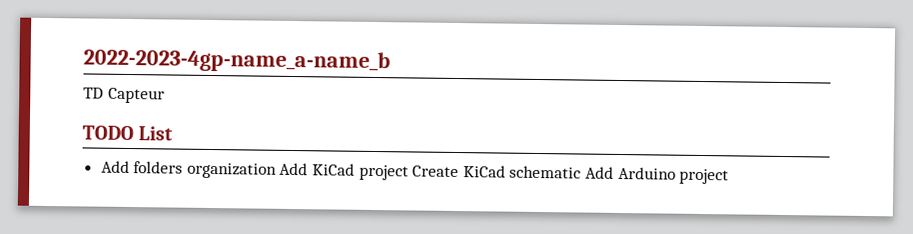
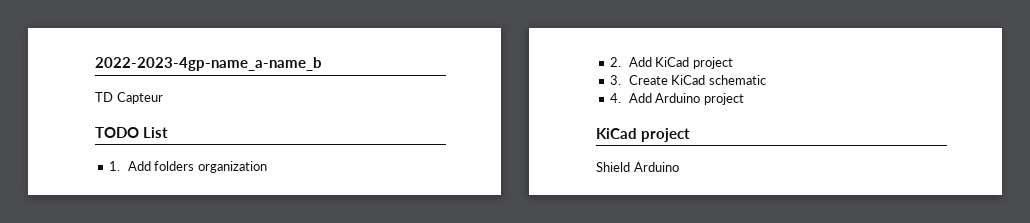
(174, 133) none -> [109,161,121,171] 1.
(277, 170) none -> [610,57,622,67] // 2.
(409, 172) none -> [610,75,622,85] // 3.
(582, 172) none -> [610,93,622,103] // 4.
(730, 176) none -> [596,128,690,142] [596,162,679,172] // KiCad project // Shield Arduino

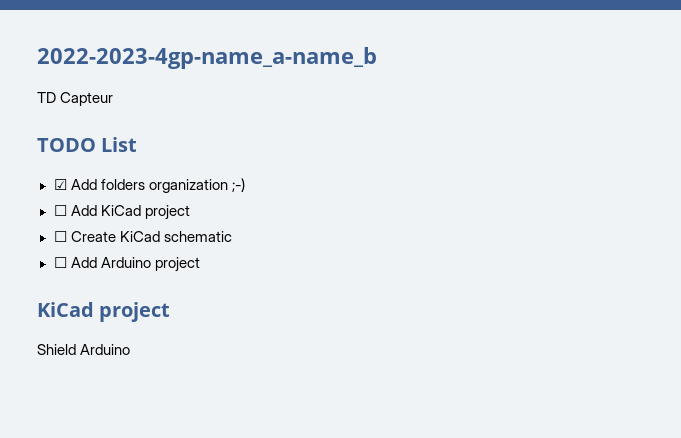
[109,161,121,171] 1. -> [53,179,67,190] ☑
[610,57,622,67] // 2. -> [231,178,245,192] [53,205,67,216] ;-) // ☐
[610,75,622,85] 3. -> [53,231,67,242] ☐
[610,93,622,103] 4. -> [53,257,67,268] ☐

